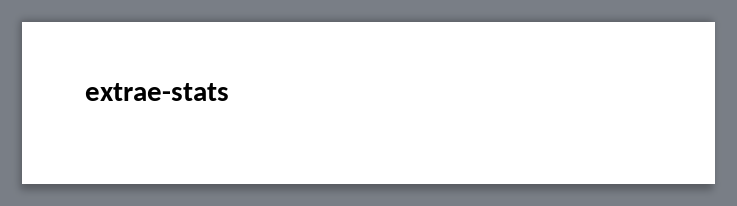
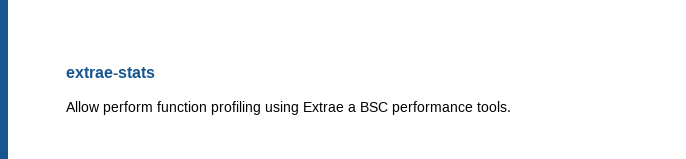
(229, 92) none -> [66,101,511,115] // Allow perform function profiling using Extrae a BSC performance tools.

